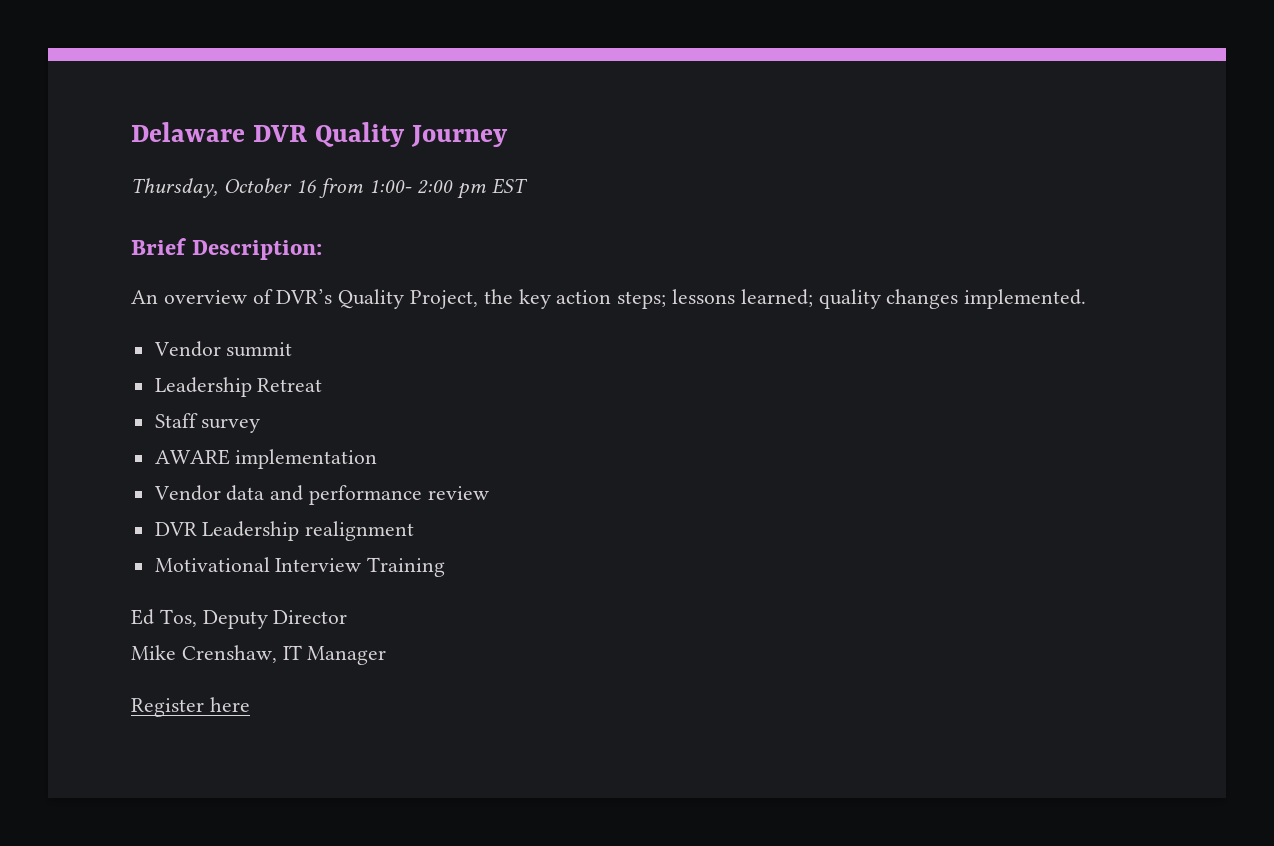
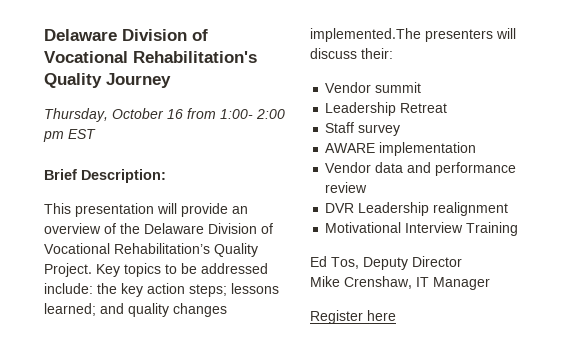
[131,122,308,142] Delaware DVR -> [44,29,208,41] [44,51,257,63] Delaware Division of Vocational Rehabilitation's
[131,289,479,309] An overview of DVR’s Quality Project, -> [44,203,248,217] [44,223,273,234] [44,243,258,257] [44,263,268,277] [44,283,93,294] This presentation will provide an overview of the Delaware Division of Vocational Rehabilitation’s Quality Project. Key topics to be addressed include:
(813, 298) none -> [100,303,124,314] and
[964,289,1087,309] implemented. -> [310,28,516,42] [310,48,393,59] implemented.The presenters will discuss their:

